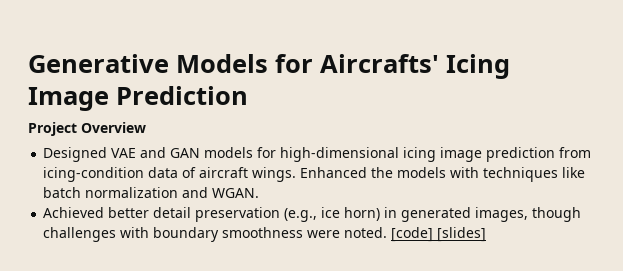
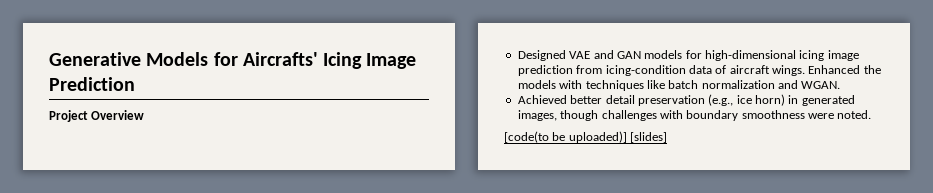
[391,227,434,242] [code] -> [504,131,627,143] // [code(to be uploaded)]

